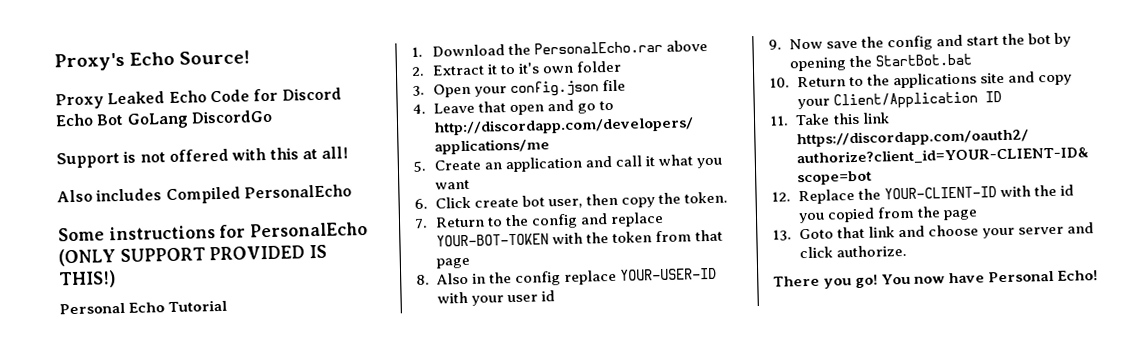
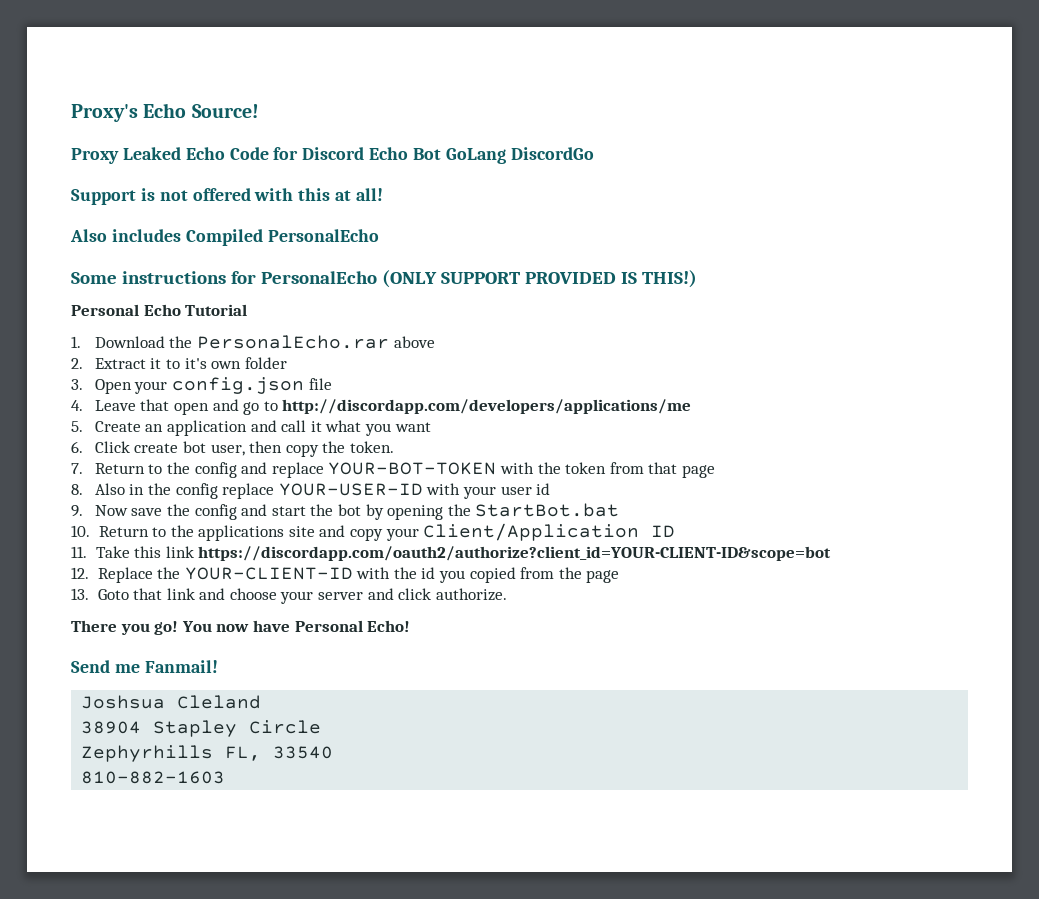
(1099, 275) none -> [71,660,218,673] [81,695,262,709] [81,720,322,737] [81,745,334,762] [81,771,226,784] // Send me Fanmail! // Joshsua Cleland // 38904 Stapley Circle // Zephyrhills FL, 33540 // 810-882-1603

